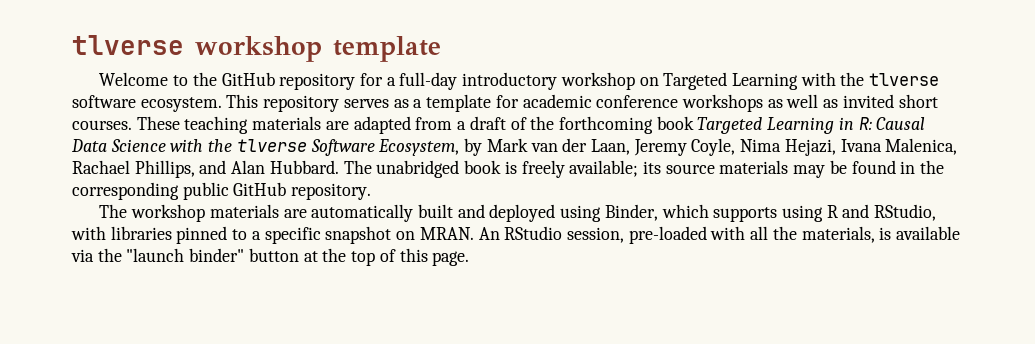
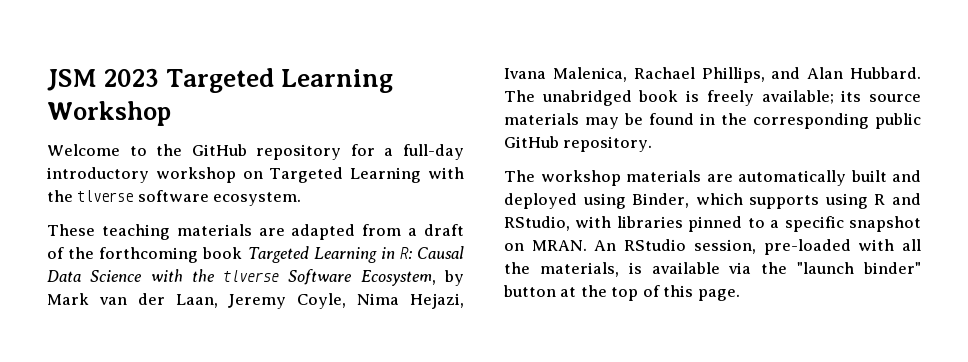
[72,35,441,62] tlverse workshop template -> [47,68,394,93] [47,101,171,126] JSM 2023 Targeted Learning Workshop
[226,94,938,112] [72,120,132,130] This repository serves as a template for academic conference workshops as well as invited short courses. -> (302, 199) //

